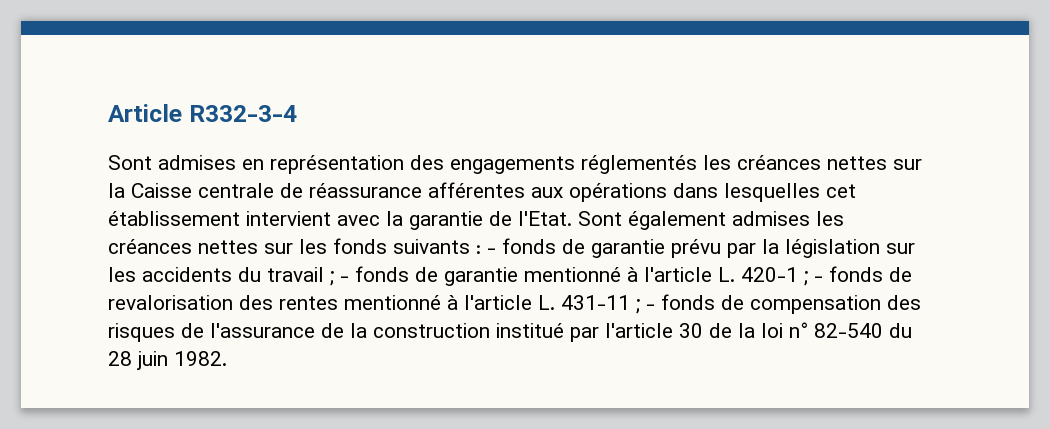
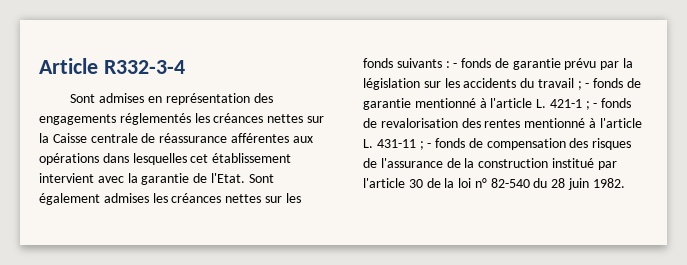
[741,267,798,282] 420-1 -> [549,99,582,108] 421-1

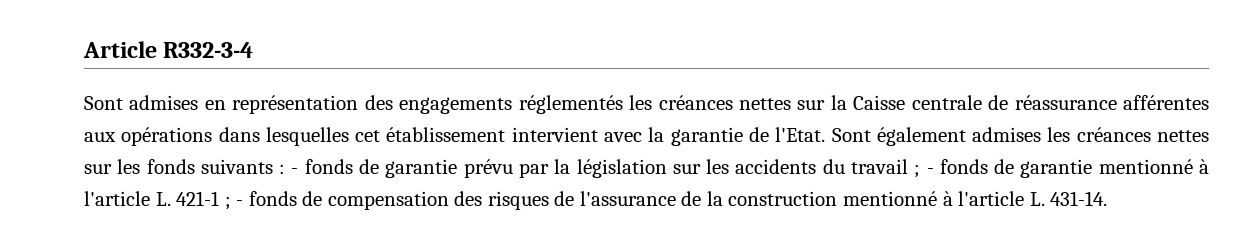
[380,118,642,128] [363,138,483,150] revalorisation des rentes mentionné à l'article L. 431-11 ; - fonds de -> (323, 198) none
[551,158,617,170] [363,178,625,190] institué par l'article 30 de la loi n° 82-540 du 28 juin 1982. -> [843,191,1108,206] mentionné à l'article L. 431-14.

